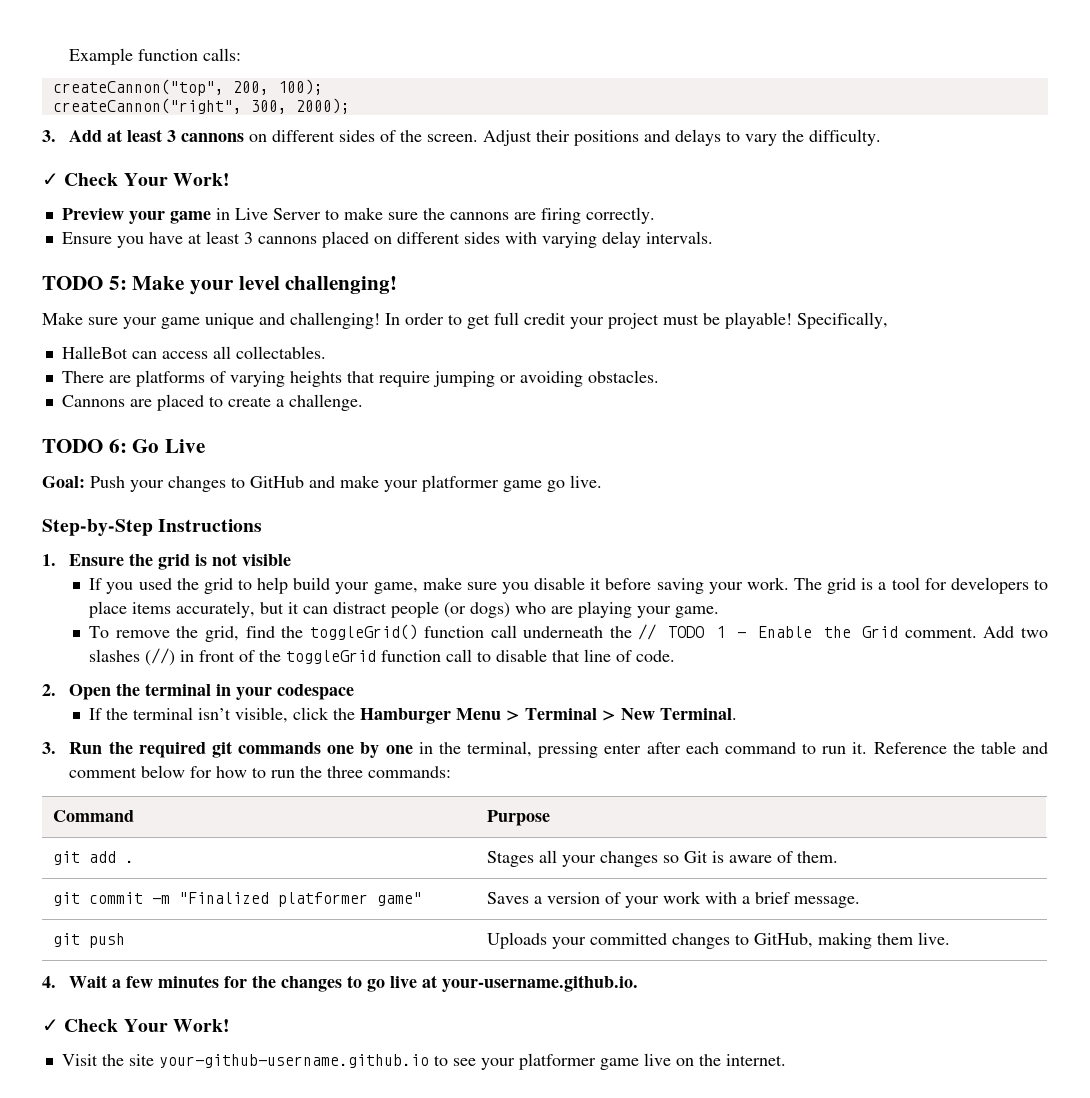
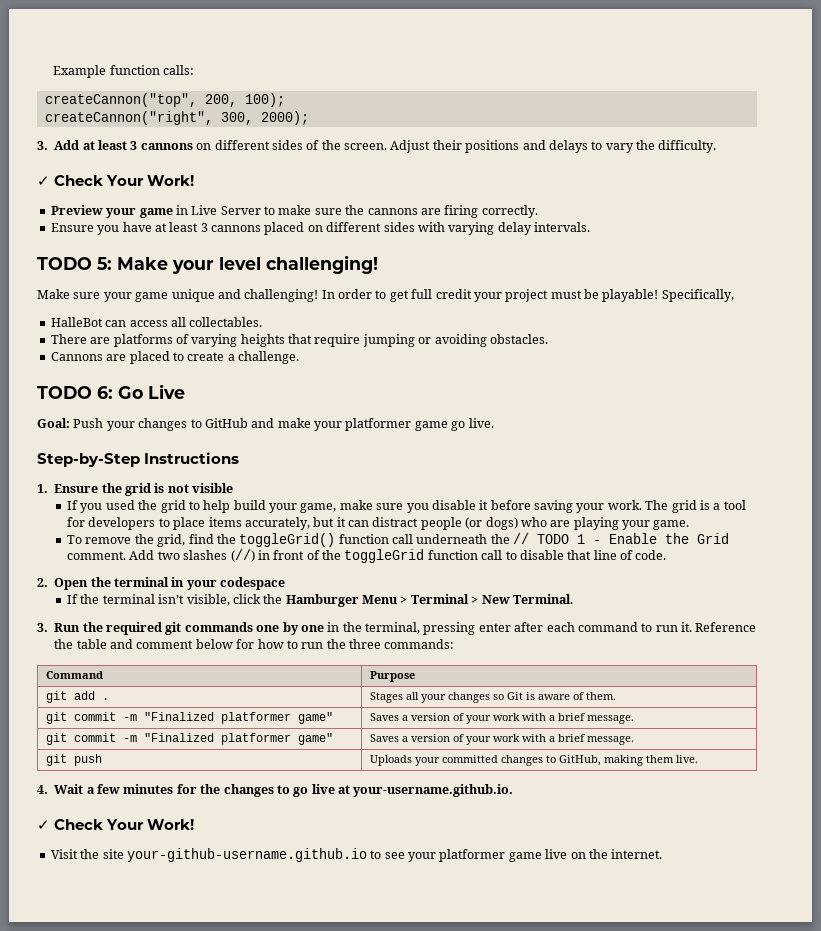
(861, 902) none -> [46,733,334,745] [370,734,635,745] // git commit -m "Finalized platformer game" | Saves a version of your work with a brief message.

